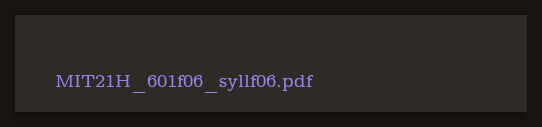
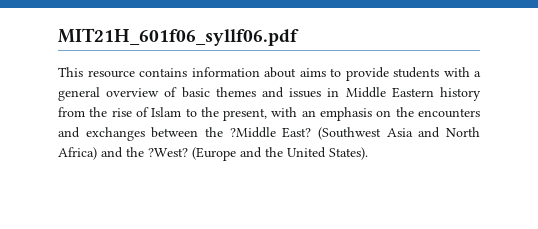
(314, 84) none -> [58,67,481,81] [58,87,481,101] [58,107,481,121] [58,127,480,141] [58,147,368,161] // This resource contains information about aims to provide students with a general overview of basic themes and issues in Middle Eastern history from the rise of Islam to the present, with an emphasis on the encounters and exchanges between the ?Middle East? (Southwest Asia and North Africa) and the ?West? (Europe and the United States).

